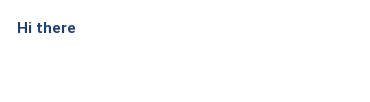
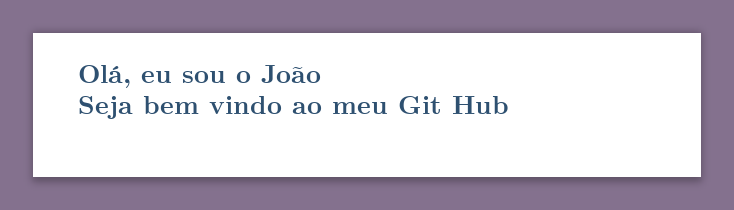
[17,22,77,33] Hi there -> [78,65,321,88] [78,96,509,119] Olá, eu sou o João // Seja bem vindo ao meu Git Hub

